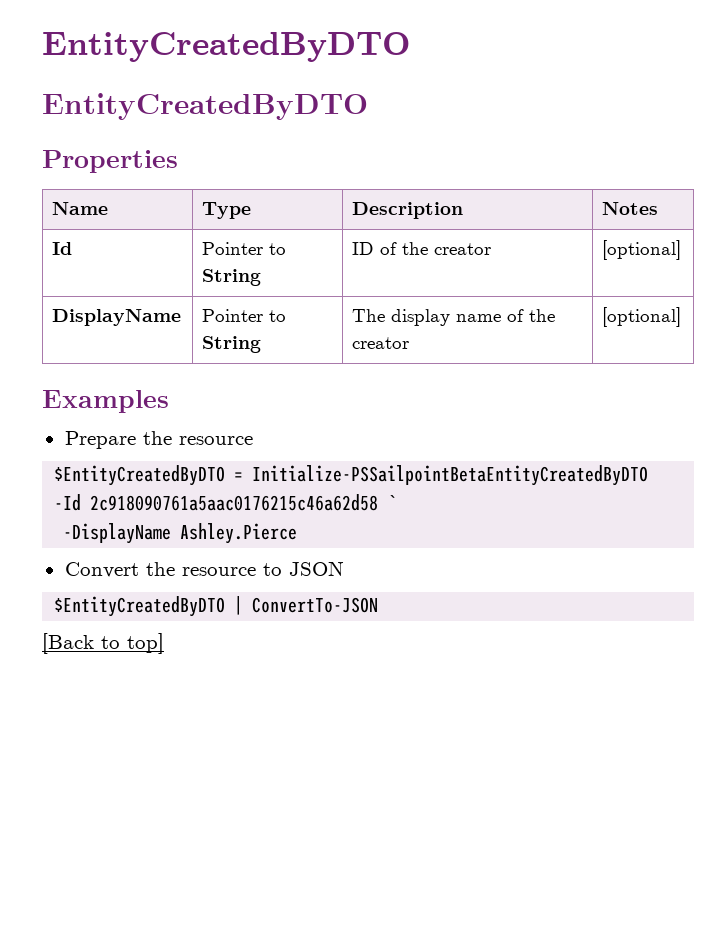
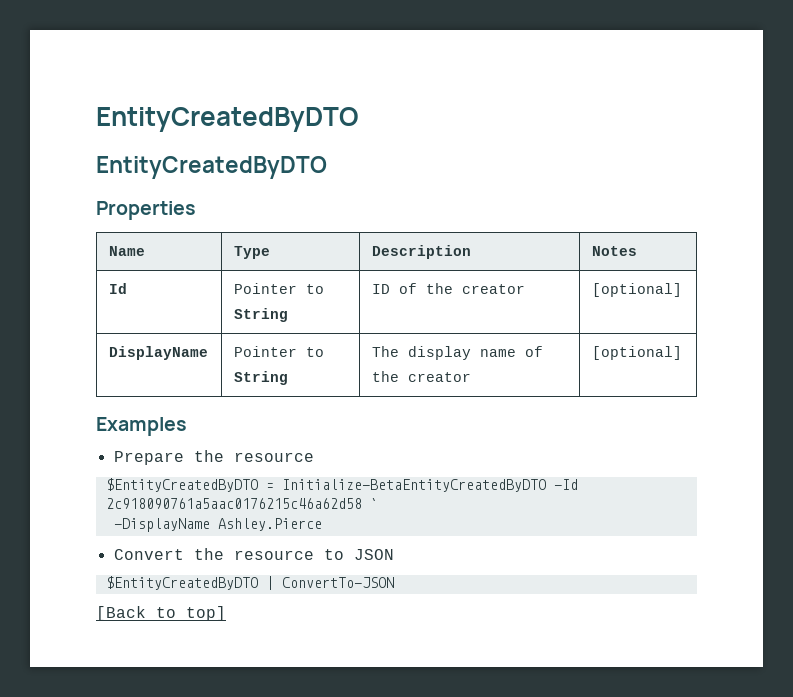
[252,465,649,486] Initialize-PSSailpointBetaEntityCreatedByDTO -> [281,479,546,492] Initialize-BetaEntityCreatedByDTO

